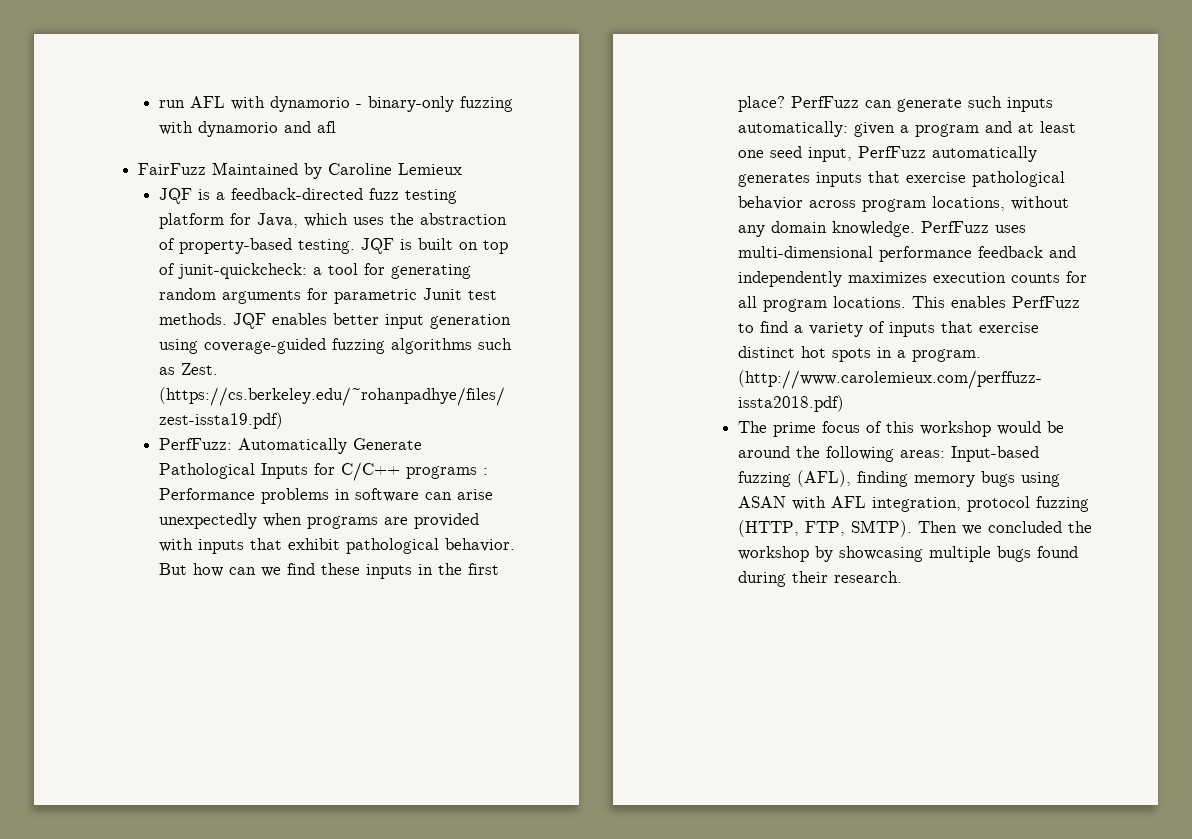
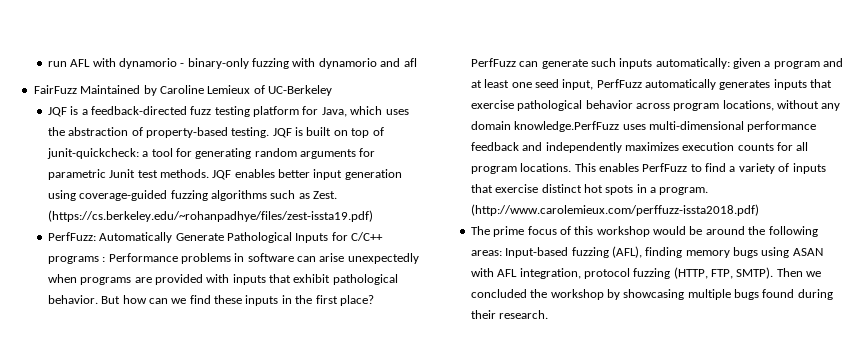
(463, 169) none -> [253,85,332,96] of UC-Berkeley
[832,221,990,237] knowledge. PerfFuzz -> [514,121,620,132] knowledge.PerfFuzz

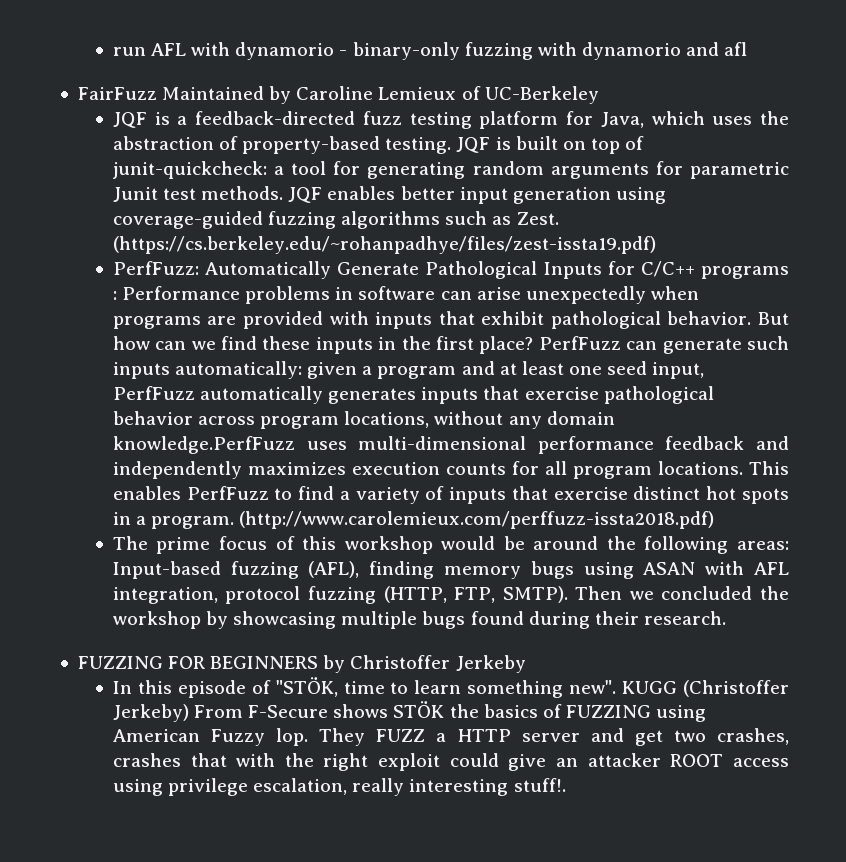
(549, 314) none -> [77,655,526,673] [112,677,789,698] [112,701,707,722] [112,728,789,746] [112,753,789,771] [112,778,566,796] // FUZZING FOR BEGINNERS by Christoffer Jerkeby // In this episode of "STÖK, time to learn something new". KUGG (Christoffer Jerkeby) From F-Secure shows STÖK the basics of FUZZING using American Fuzzy lop. They FUZZ a HTTP server and get two crashes, crashes that with the right exploit could give an attacker ROOT access using privilege escalation, really interesting stuff!.

